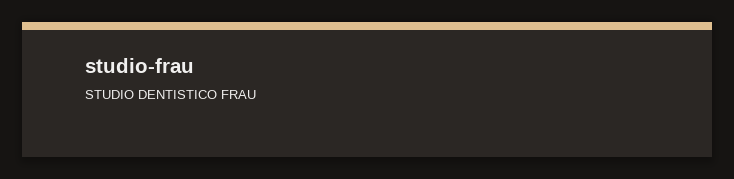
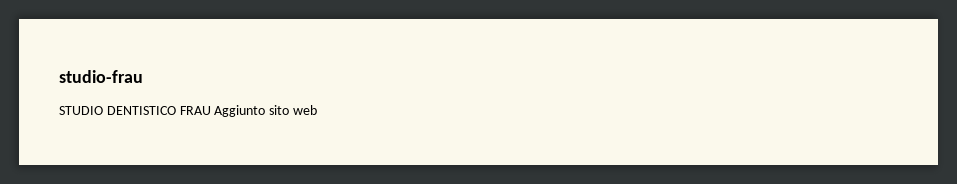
(256, 94) none -> [214,105,317,117] Aggiunto sito web

